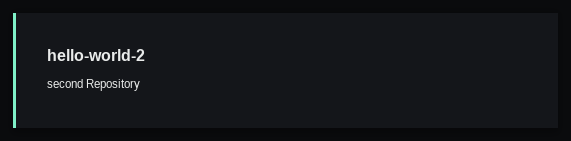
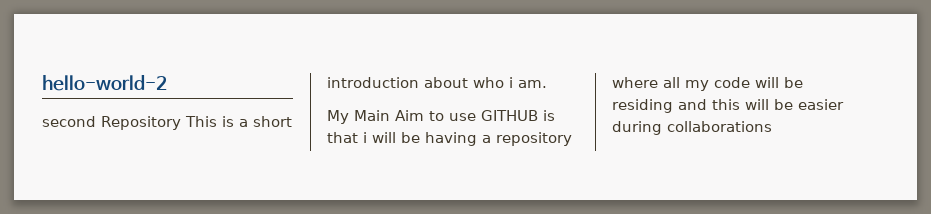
(141, 85) none -> [185,116,292,127] [327,77,547,88] [327,110,555,124] [327,132,572,146] [612,77,803,91] [612,99,844,113] [612,121,772,135] This is a short introduction about who i am. // My Main Aim to use GITHUB is that i will be having a repository where all my code will be residing and this will be easier during collaborations

